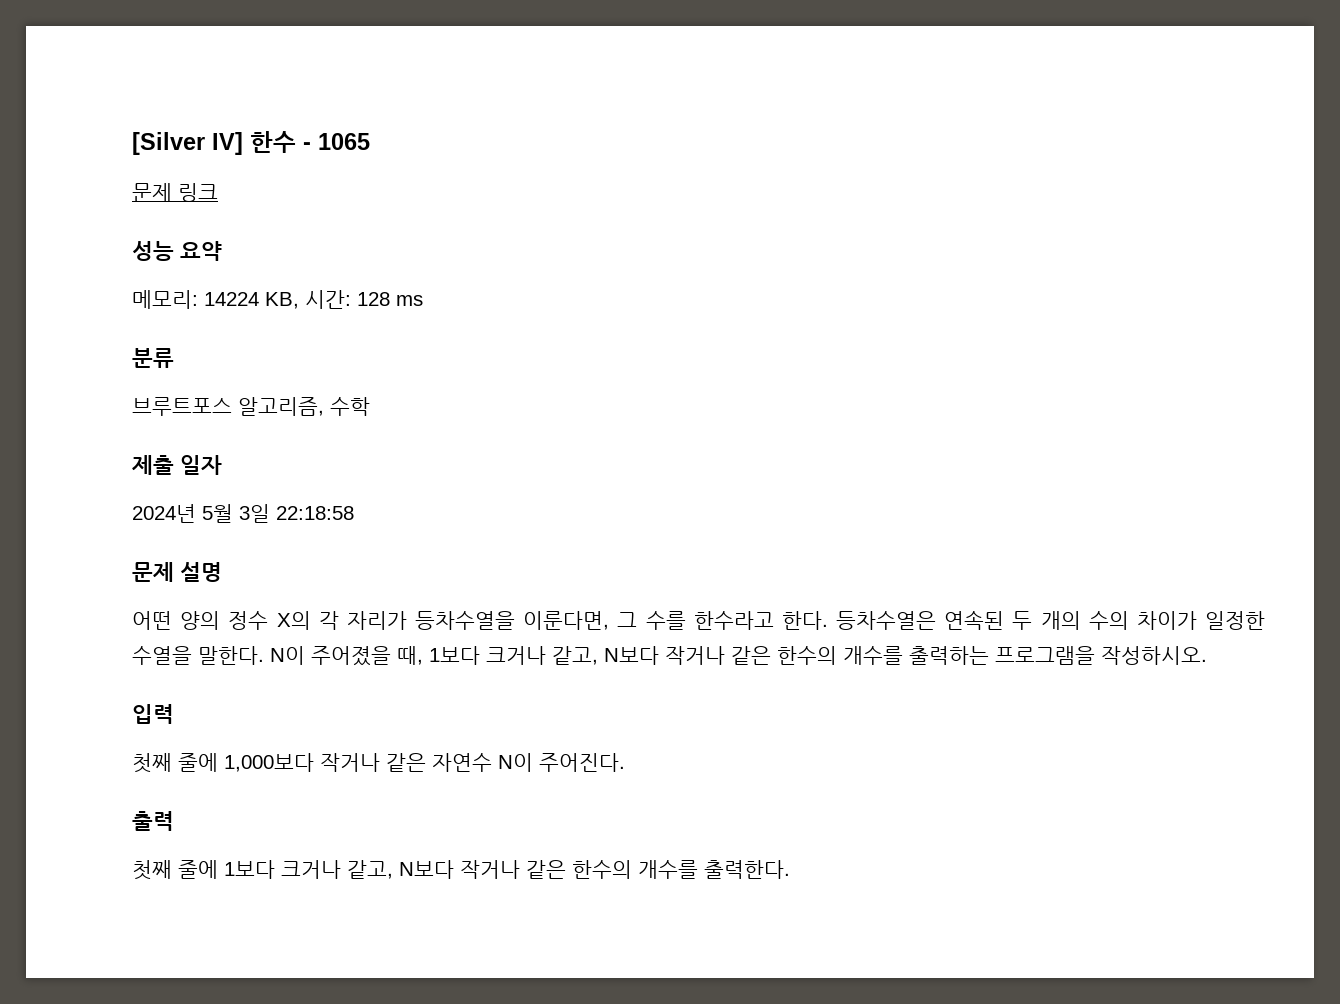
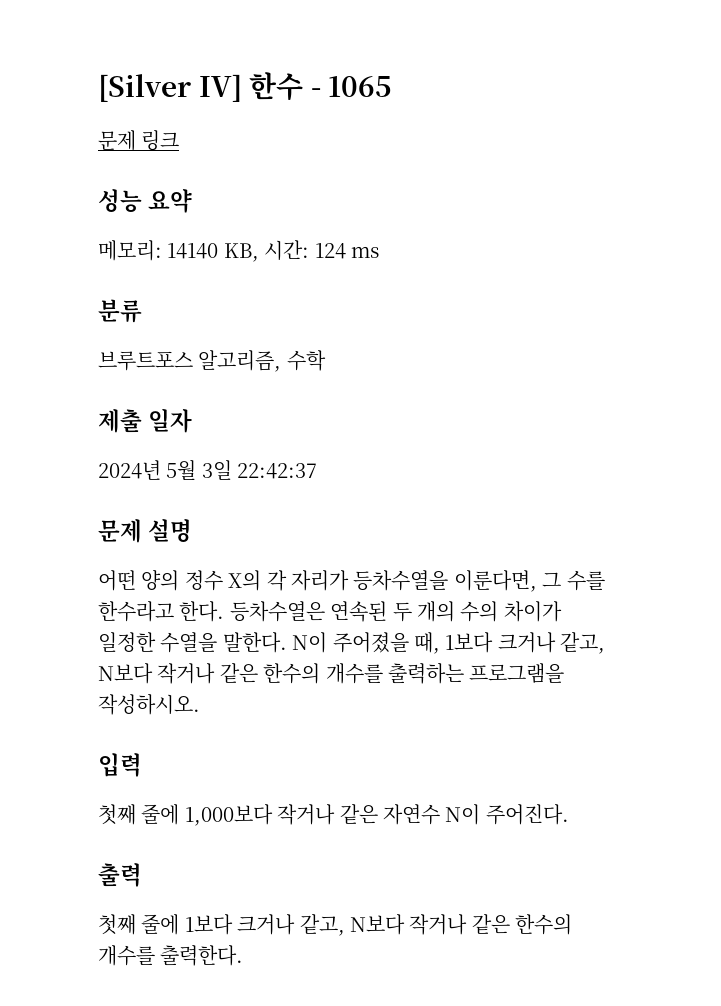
[204,292,259,306] 14224 -> [167,243,219,259] 14140
[357,292,390,306] 128 -> [314,243,346,259] 124
[276,506,354,520] 22:18:58 -> [237,463,318,479] 22:42:37

